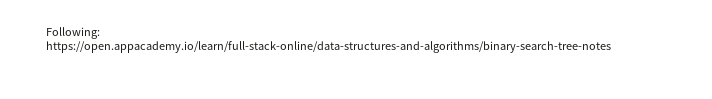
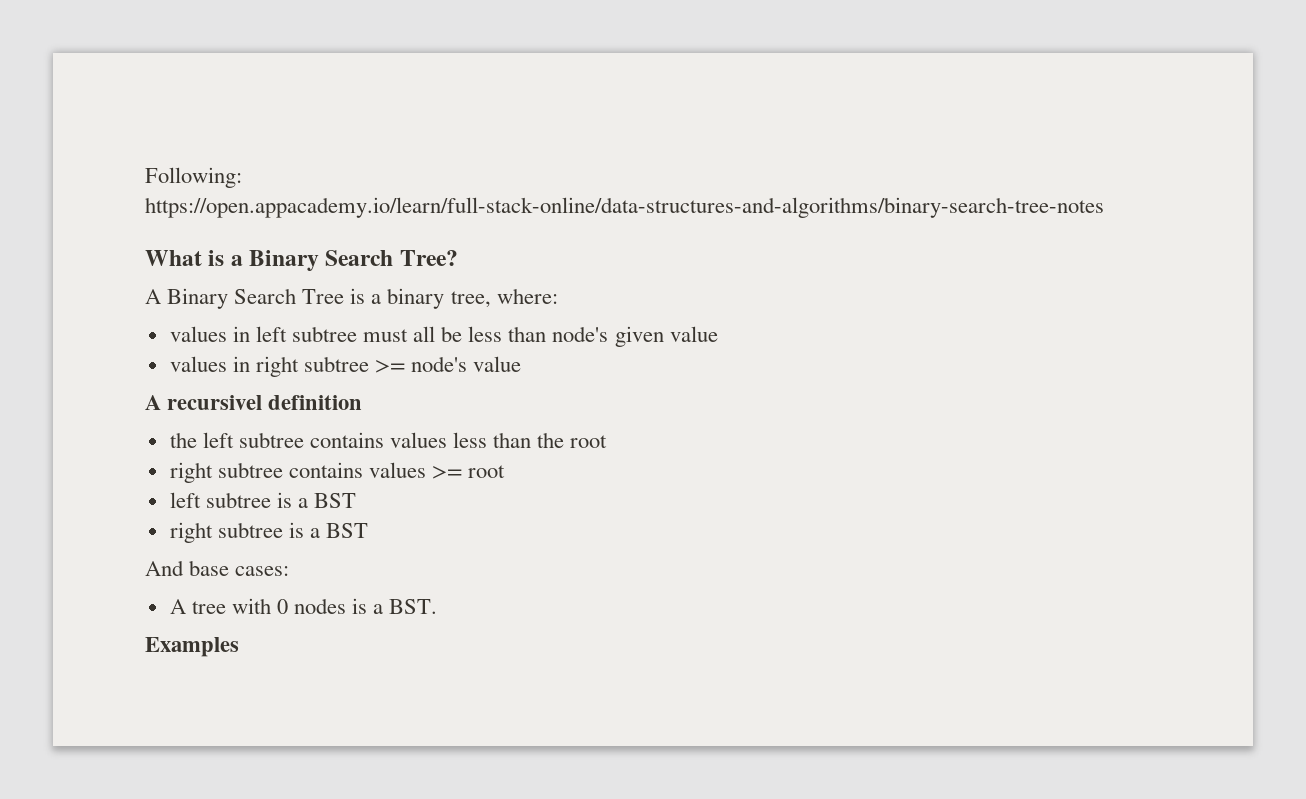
(611, 47) none -> [145,250,458,271] [145,288,558,309] [169,326,718,347] [169,356,522,377] [145,395,363,410] [169,432,608,448] [169,462,506,483] [169,492,357,508] [169,522,369,543] [145,560,290,576] [169,598,438,614] [145,637,239,657] // What is a Binary Search Tree? // A Binary Search Tree is a binary tree, where: // values in left subtree must all be less than node's given value // values in right subtree >= node's value // A recursivel definition // the left subtree contains values less than the root // right subtree contains values >= root // left subtree is a BST // right subtree is a BST // And base cases: // A tree with 0 nodes is a BST. // Examples

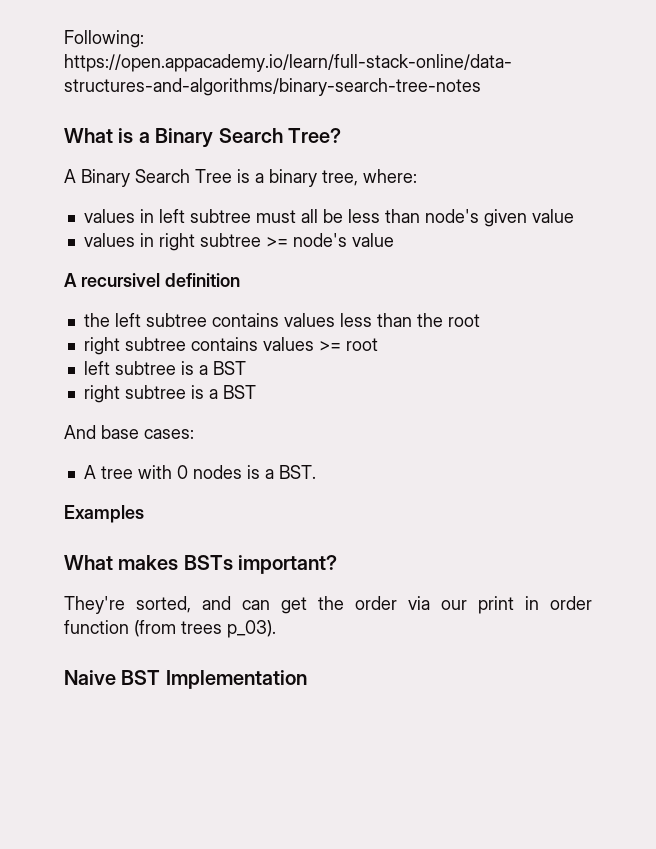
(239, 647) none -> [64,555,338,574] [64,596,592,614] [64,620,276,638] [64,670,307,689] // What makes BSTs important? // They're sorted, and can get the order via our print in order function (from trees p_03). // Naive BST Implementation

